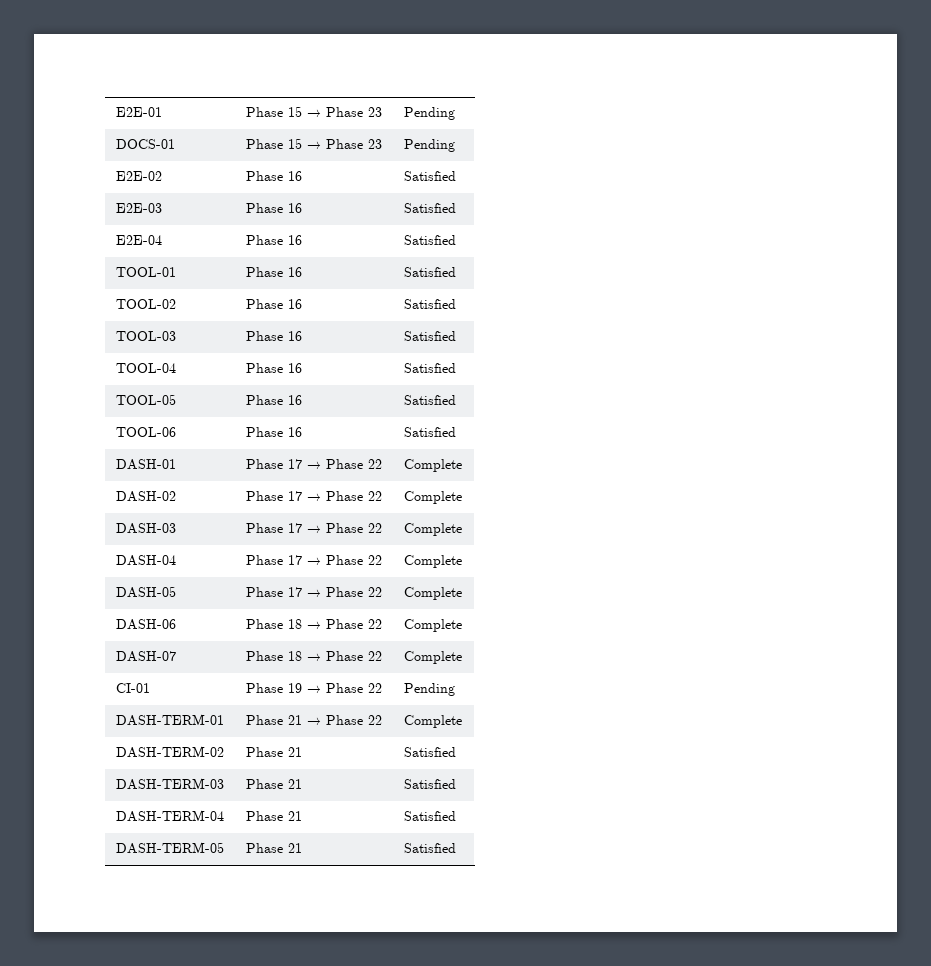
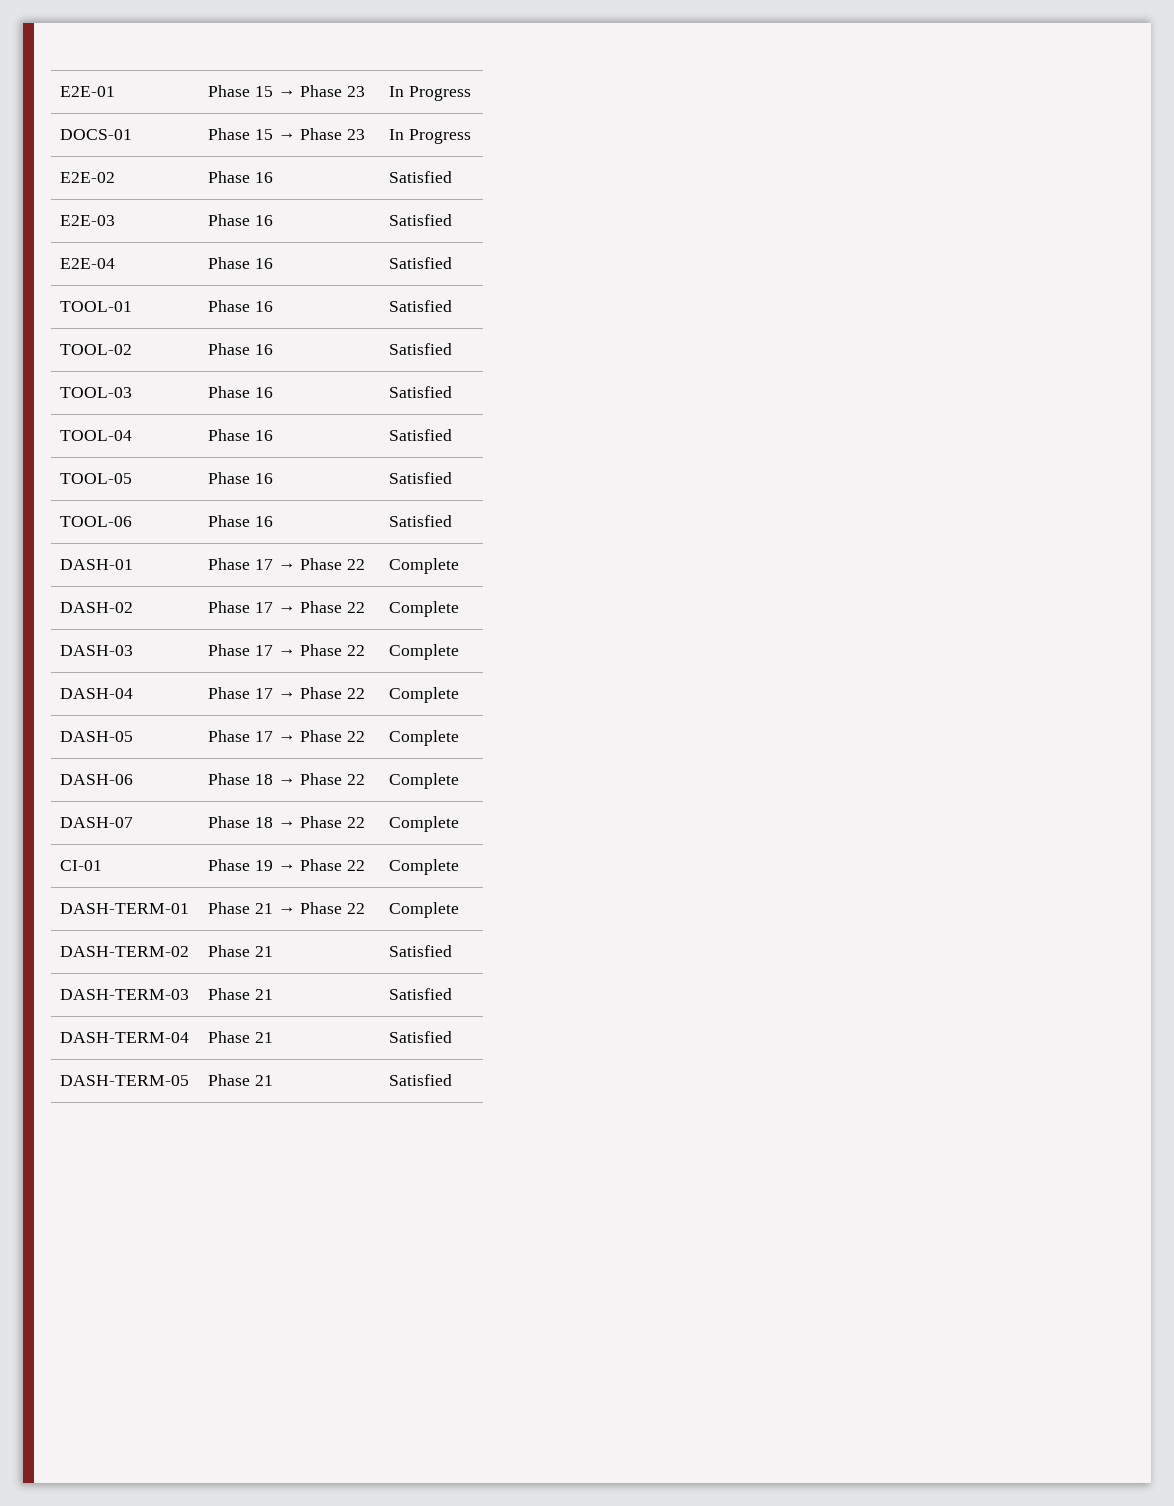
[403,107,455,120] Pending -> [389,86,471,101] In Progress
[403,139,455,152] Pending -> [389,129,471,144] In Progress
[403,683,455,696] Pending -> [389,859,460,875] Complete

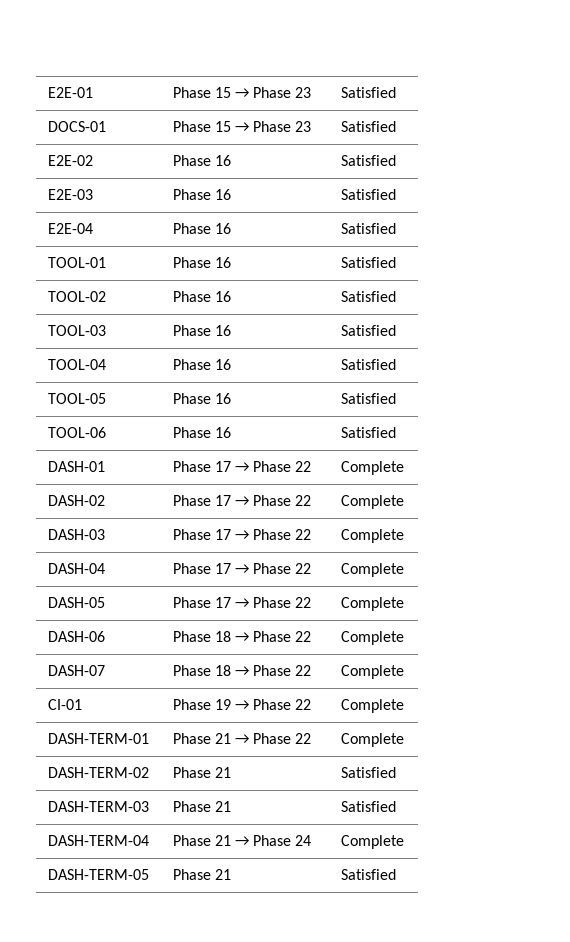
[389,86,471,101] In Progress -> [340,87,396,98] Satisfied
[389,129,471,144] In Progress -> [340,121,396,132] Satisfied
[389,1031,453,1043] | Satisfied -> [235,835,312,846] [340,835,404,849] → Phase 24 | Complete

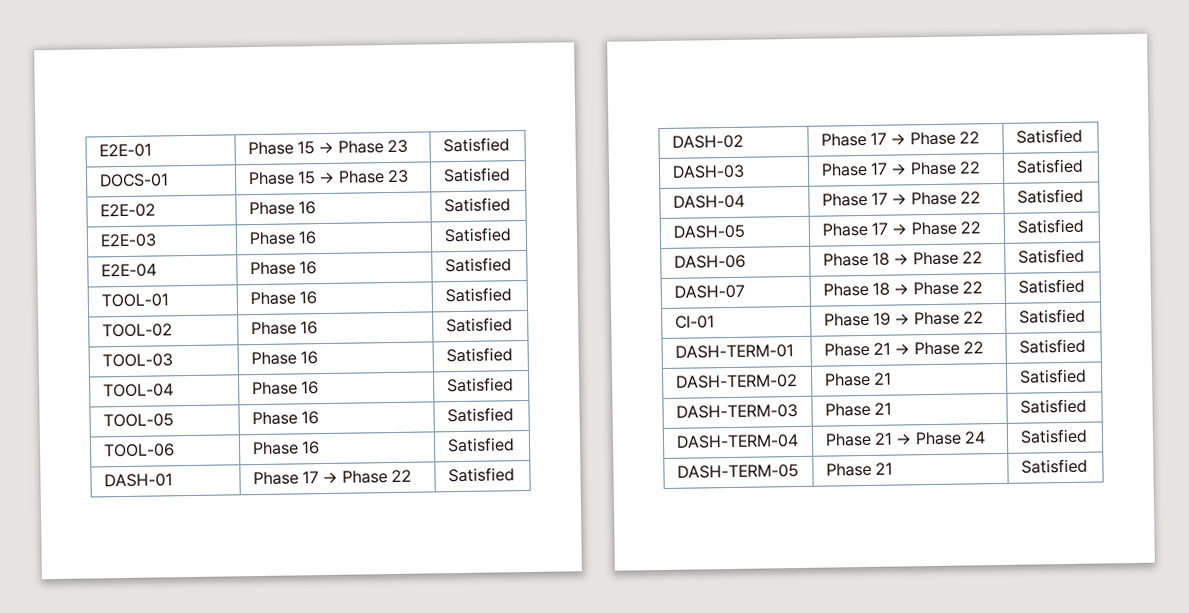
[340,461,404,475] Complete -> [447,467,515,483] Satisfied
[340,495,404,509] Complete -> [1015,128,1083,144] Satisfied
[340,529,404,543] Complete -> [1015,158,1084,174] Satisfied
[340,563,404,577] Complete -> [1016,188,1084,204] Satisfied
[340,597,404,611] Complete -> [1016,218,1084,234] Satisfied
[340,631,404,645] Complete -> [1017,248,1085,264] Satisfied
[340,665,404,679] Complete -> [1017,278,1085,294] Satisfied
[340,699,404,713] Complete -> [1018,308,1086,324] Satisfied
[340,733,404,747] Complete -> [1018,338,1086,354] Satisfied
[340,835,404,849] Complete -> [1019,428,1088,444] Satisfied

